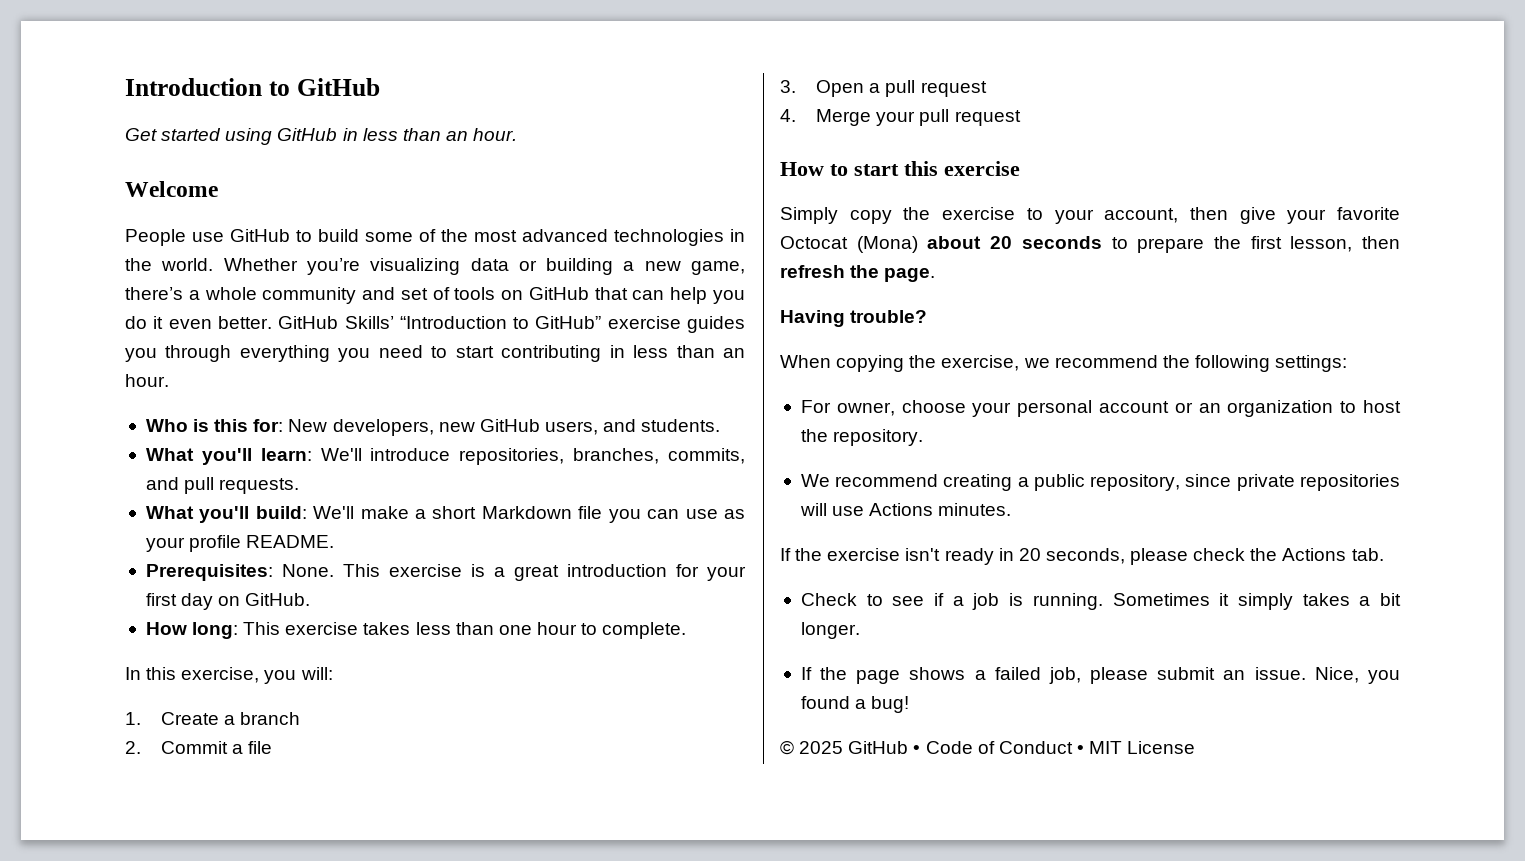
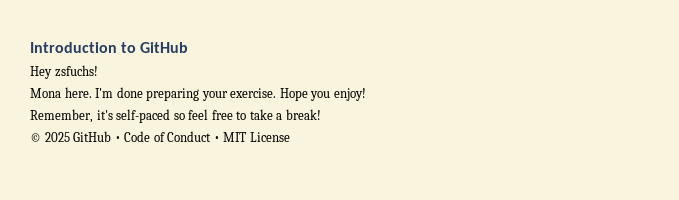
[125,128,518,145] [125,181,218,197] [125,229,745,246] [125,258,745,275] [125,287,745,304] [125,316,745,333] [125,345,745,362] [125,374,169,387] [145,419,721,436] [145,448,745,465] [145,477,300,494] [145,506,745,523] [145,535,335,552] [145,564,747,581] [145,593,311,610] [145,622,687,639] [125,667,333,684] [125,712,301,725] [125,741,273,754] [780,80,987,97] [780,109,1021,126] [780,161,1020,176] [780,207,1400,224] [780,236,1400,253] [780,265,936,282] [780,310,928,327] [780,355,1348,372] [800,400,1401,417] [800,429,924,446] [800,474,1400,491] [799,503,1012,516] [780,548,1384,565] [800,593,1401,610] [800,622,860,639] [800,667,1400,684] [800,696,910,713] Get started using GitHub in less than an hour. // Welcome // People use GitHub to build some of the most advanced technologies in the world. Whether you’re visualizing data or building a new game, there’s a whole community and set of tools on GitHub that can help you do it even better. GitHub Skills’ “Introduction to GitHub” exercise guides you through everything you need to start contributing in less than an hour. // Who is this for: New developers, new GitHub users, and students. // What you'll learn: We'll introduce repositories, branches, commits, and pull requests. // What you'll build: We'll make a short Markdown file you can use as your profile README. // Prerequisites: None. This exercise is a great introduction for your first day on GitHub. // How long: This exercise takes less than one hour to complete. // In this exercise, you will: // 1. Create a branch // 2. Commit a file // 3. Open a pull request // 4. Merge your pull request // How to start this exercise // Simply copy the exercise to your account, then give your favorite Octocat (Mona) about 20 seconds to prepare the first lesson, then refresh the page. // Having trouble? // When copying the exercise, we recommend the following settings: // For owner, choose your personal account or an organization to host the repository. // We recommend creating a public repository, since private repositories will use Actions minutes. // If the exercise isn't ready in 20 seconds, please check the Actions tab. // Check to see if a job is running. Sometimes it simply takes a bit longer. // If the page shows a failed job, please submit an issue. Nice, you found a bug! -> [30,65,98,79] [30,87,366,101] [30,109,321,123] Hey zsfuchs! // Mona here. I'm done preparing your exercise. Hope you enjoy! // Remember, it's self-paced so feel free to take a break!

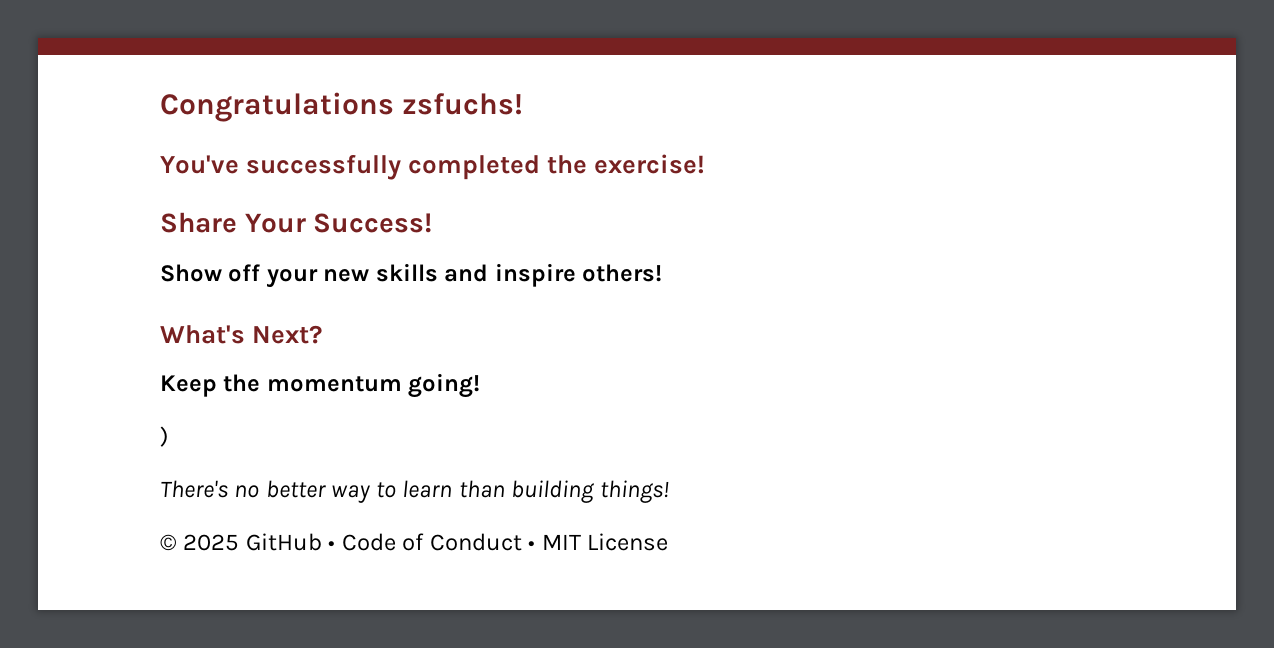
[30,42,189,53] [30,65,98,79] [30,87,366,101] [30,109,321,123] Introduction to GitHub // Hey zsfuchs! // Mona here. I'm done preparing your exercise. Hope you enjoy! // Remember, it's self-paced so feel free to take a break! -> [160,92,524,122] [160,154,706,180] [160,212,433,233] [160,263,663,288] [160,325,323,344] [160,373,481,398] [160,426,169,447] [160,480,669,503] Congratulations zsfuchs! // You've successfully completed the exercise! // Share Your Success! // Show off your new skills and inspire others! // What's Next? // Keep the momentum going! // ) // There's no better way to learn than building things!

